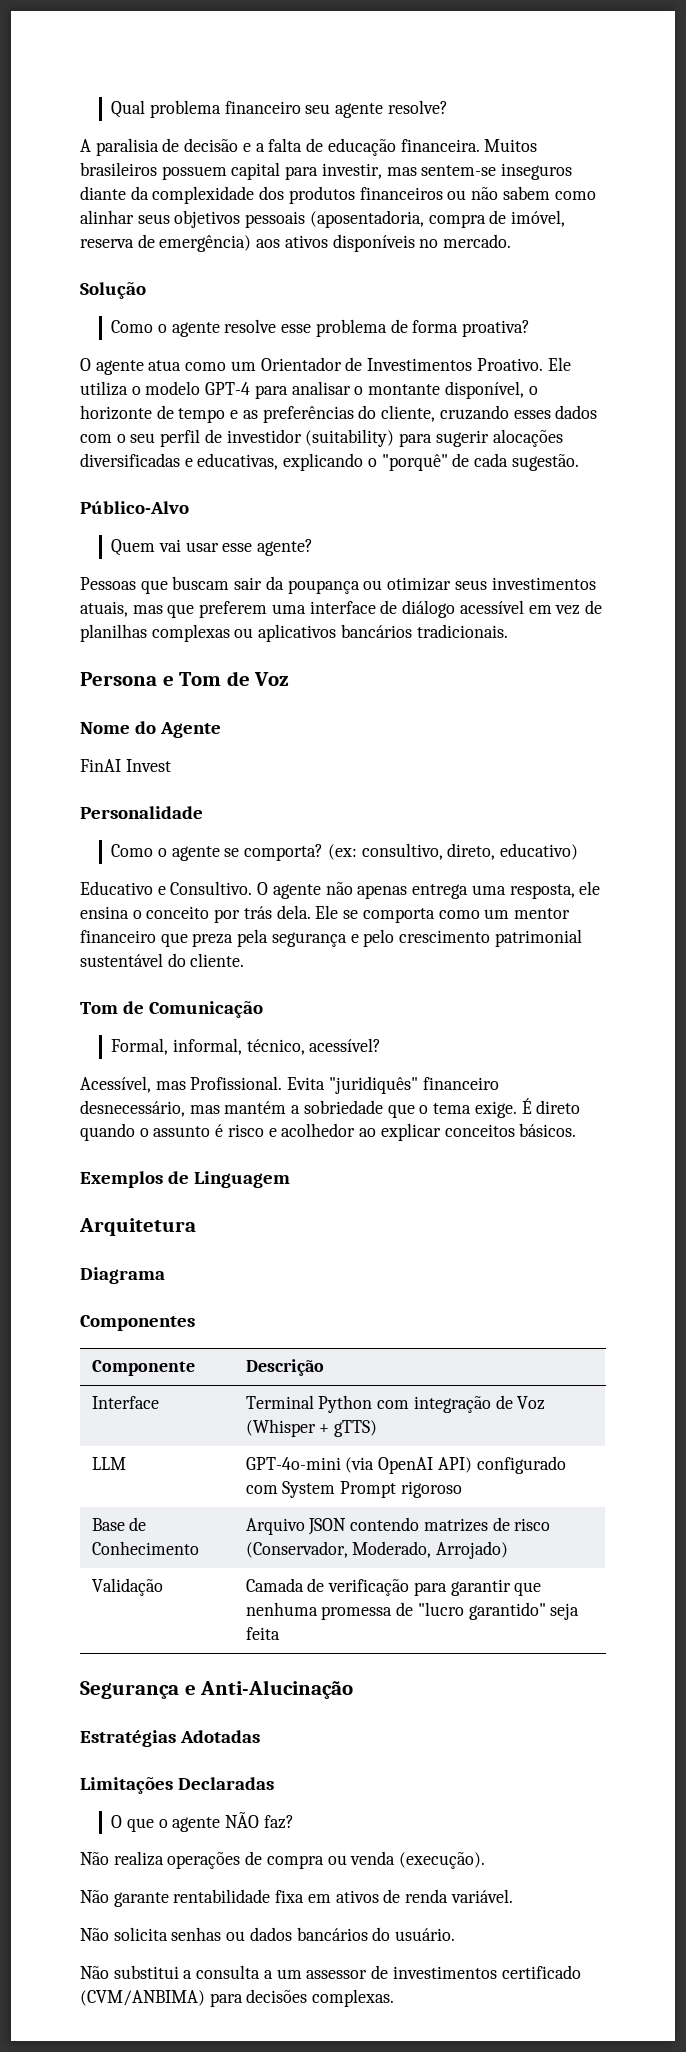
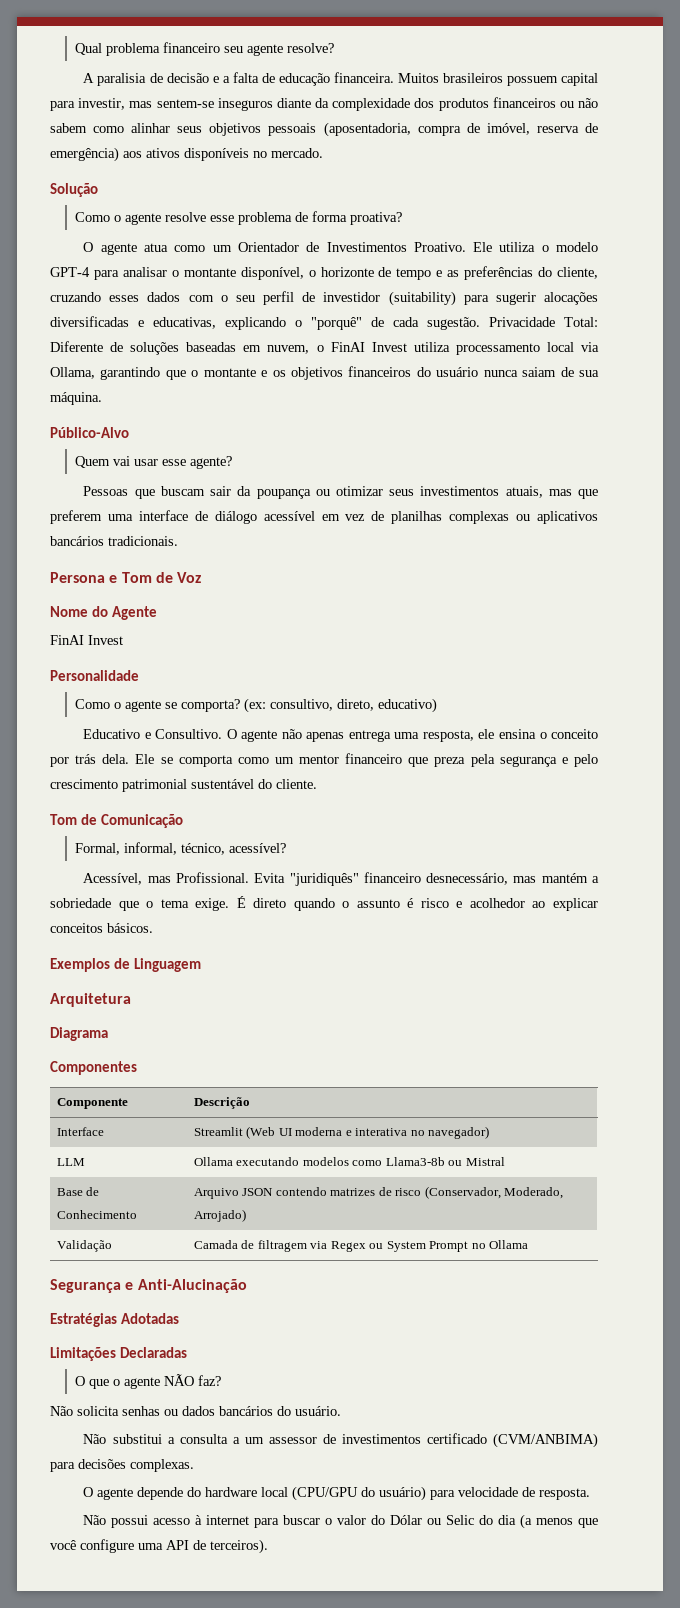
(579, 462) none -> [489,317,598,327] [50,341,599,355] [50,366,600,380] [50,392,102,405] Privacidade Total: Diferente de soluções baseadas em nuvem, o FinAI Invest utiliza processamento local via Ollama, garantindo que o montante e os objetivos financeiros do usuário nunca saiam de sua máquina.
[245,1395,546,1413] [245,1419,378,1437] [91,1457,126,1470] [245,1456,566,1474] [245,1481,462,1498] Terminal Python com integração de Voz (Whisper + gTTS) // LLM | GPT-4o-mini (via OpenAI API) configurado com System Prompt rigoroso -> [193,1126,490,1139] [56,1158,85,1166] [193,1157,505,1166] Streamlit (Web UI moderna e interativa no navegador) // LLM | Ollama executando modelos como Llama3-8b ou Mistral
[328,1579,542,1596] [245,1602,580,1620] [245,1627,280,1640] verificação para garantir que nenhuma promessa de "lucro garantido" seja feita -> [257,1240,529,1252] filtragem via Regex ou System Prompt no Ollama
[80,1851,486,1869] [80,1889,513,1907] // Não realiza operações de compra ou venda (execução). // Não garante rentabilidade fixa em ativos de renda variável. -> (222, 1380) none
(395, 1998) none -> [83,1486,591,1501] [83,1514,598,1529] [50,1539,268,1554] // O agente depende do hardware local (CPU/GPU do usuário) para velocidade de resposta. // Não possui acesso à internet para buscar o valor do Dólar ou Selic do dia (a menos que você configure uma API de terceiros).

